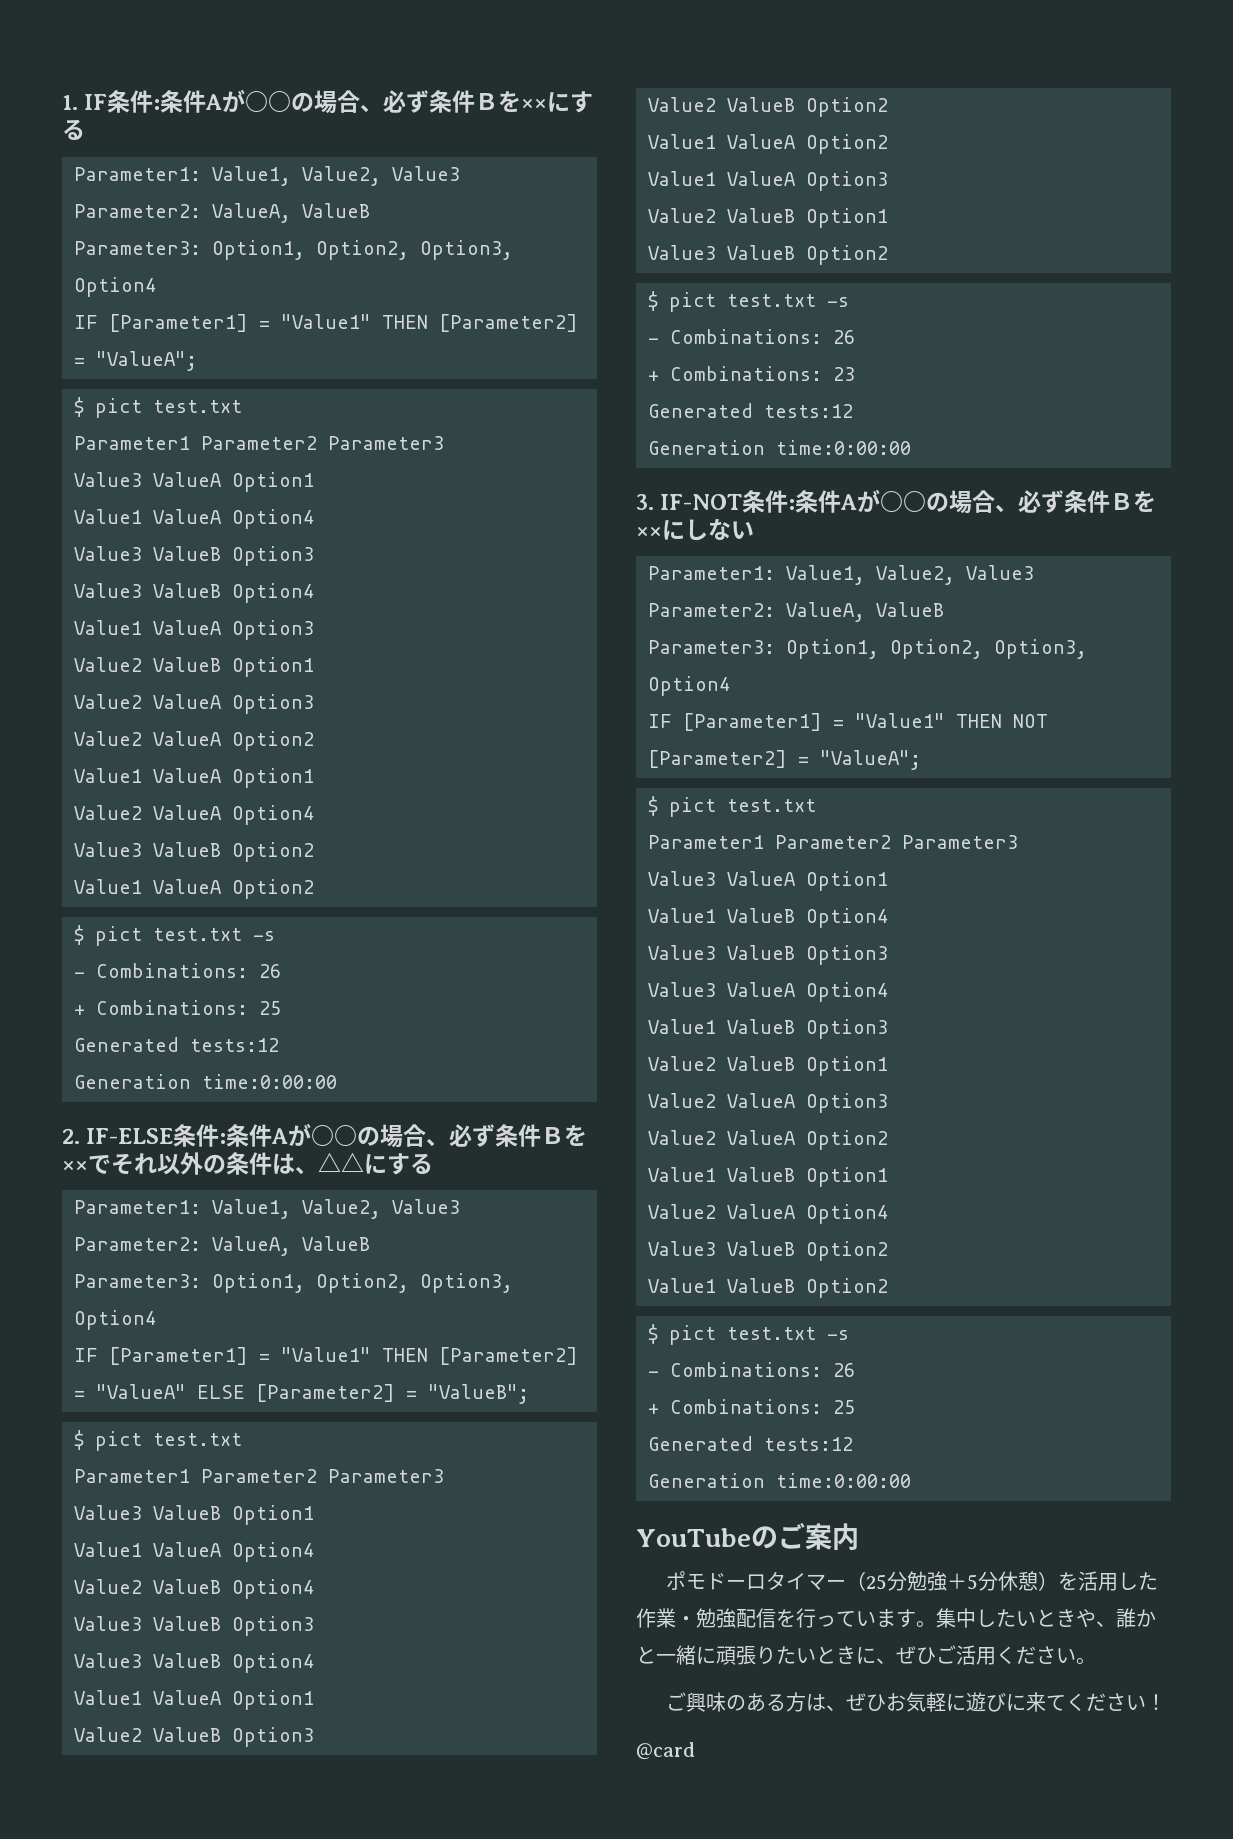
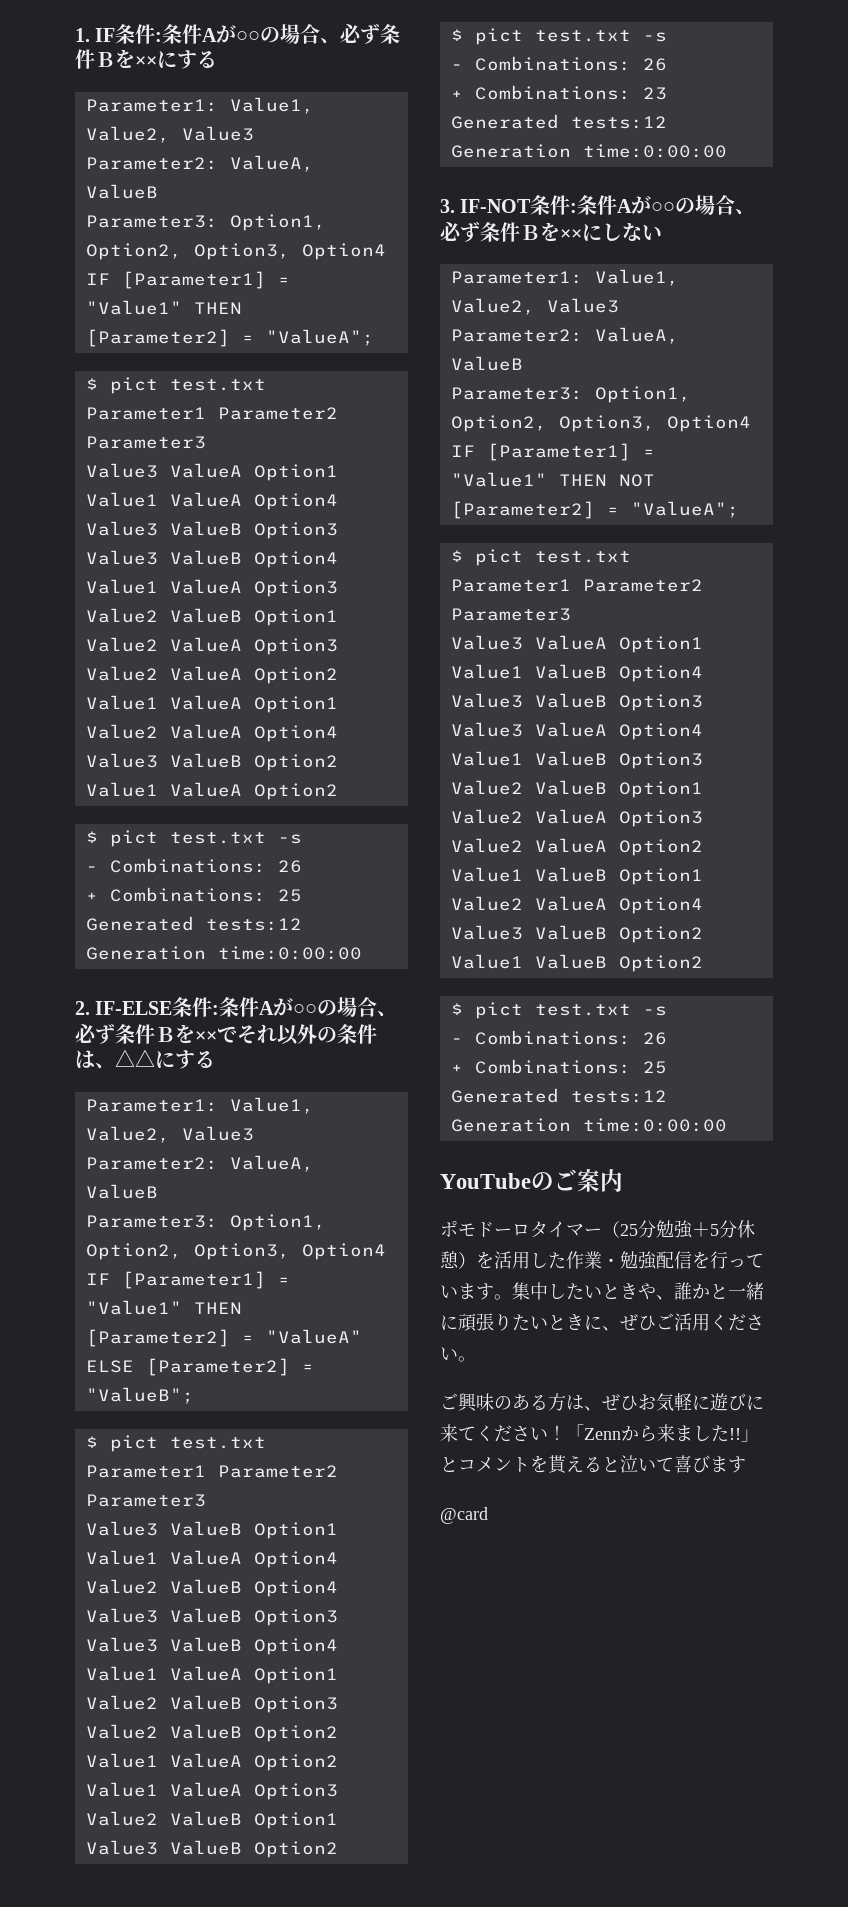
(1166, 1702) none -> [566,1424,759,1442] [440,1455,746,1474] 「Zennから来ました!!」とコメントを貰えると泣いて喜びます

